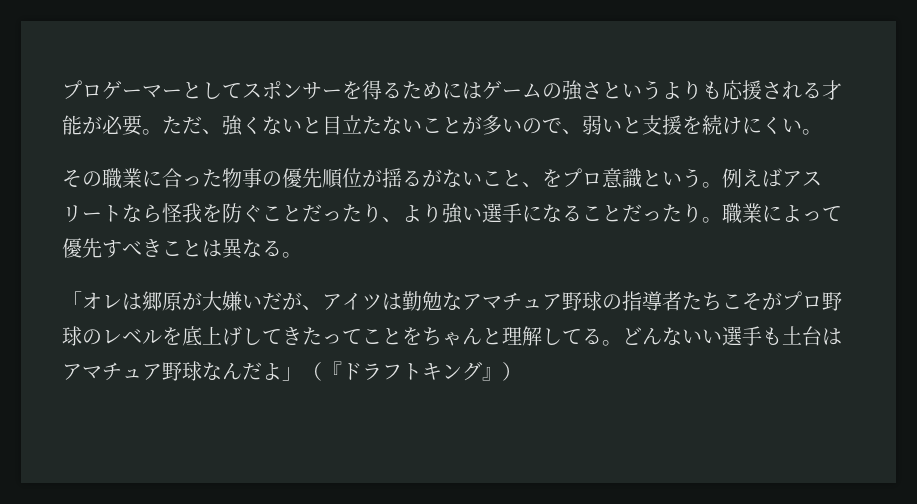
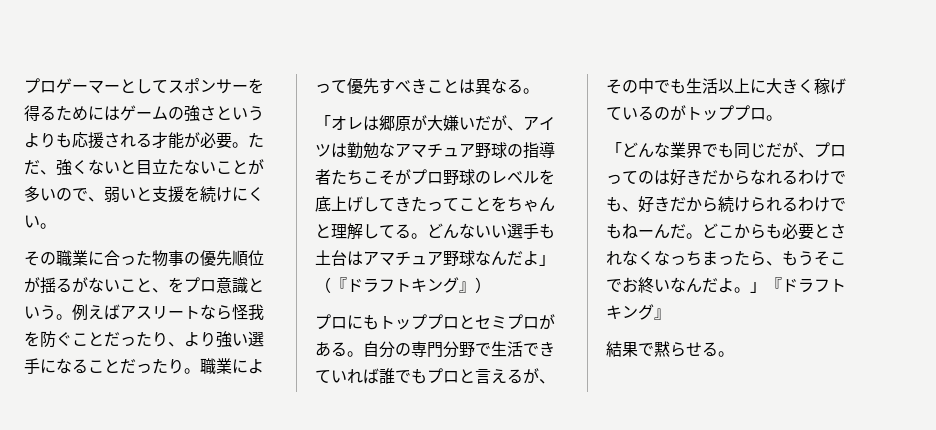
(522, 371) none -> [315,314,555,330] [315,341,555,358] [315,368,555,384] [606,78,846,95] [606,105,782,121] [606,142,846,159] [606,169,846,186] [606,196,846,213] [606,223,846,240] [606,250,846,266] [606,277,846,293] [606,304,670,320] [606,341,734,357] // プロにもトッププロとセミプロがある。自分の専門分野で生活できていれば誰でもプロと言えるが、その中でも生活以上に大きく稼げているのがトッププロ。 // 「どんな業界でも同じだが、プロってのは好きだからなれるわけでも、好きだから続けられるわけでもねーんだ。どこからも必要とされなくなっちまったら、もうそこでお終いなんだよ。」『ドラフトキング』 // 結果で黙らせる。

